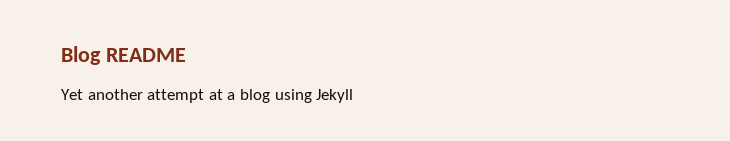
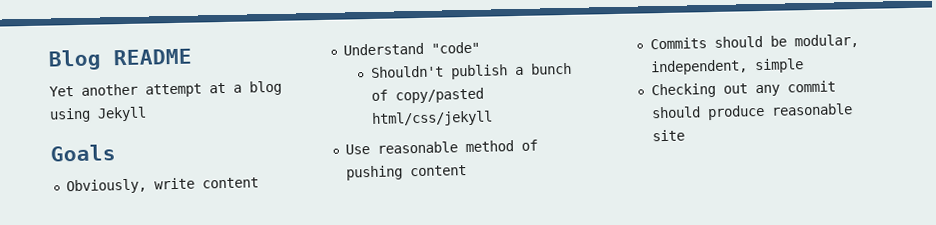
(354, 96) none -> [50,144,116,162] [65,177,259,195] [342,41,480,56] [370,62,572,80] [370,87,484,104] [370,110,493,127] [344,139,538,155] [345,165,467,181] [649,34,859,50] [649,58,804,76] [650,80,836,99] [650,103,853,121] [651,129,685,142] // Goals // Obviously, write content // Understand "code" // Shouldn't publish a bunch of copy/pasted html/css/jekyll // Use reasonable method of pushing content // Commits should be modular, independent, simple // Checking out any commit should produce reasonable site

